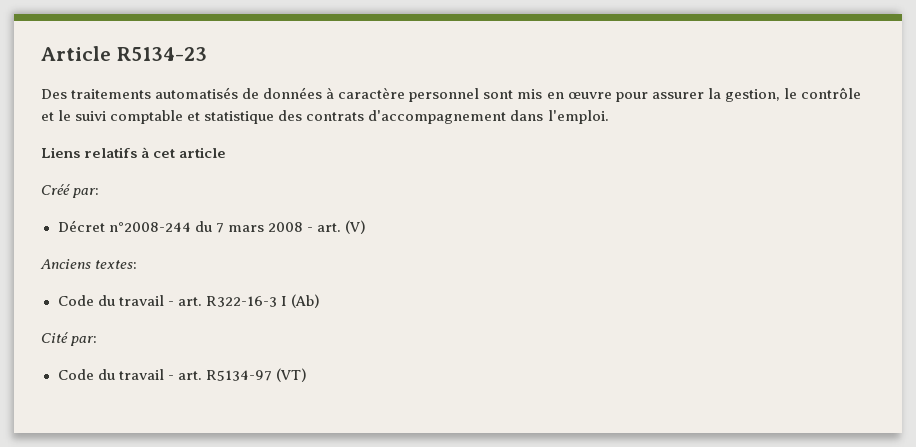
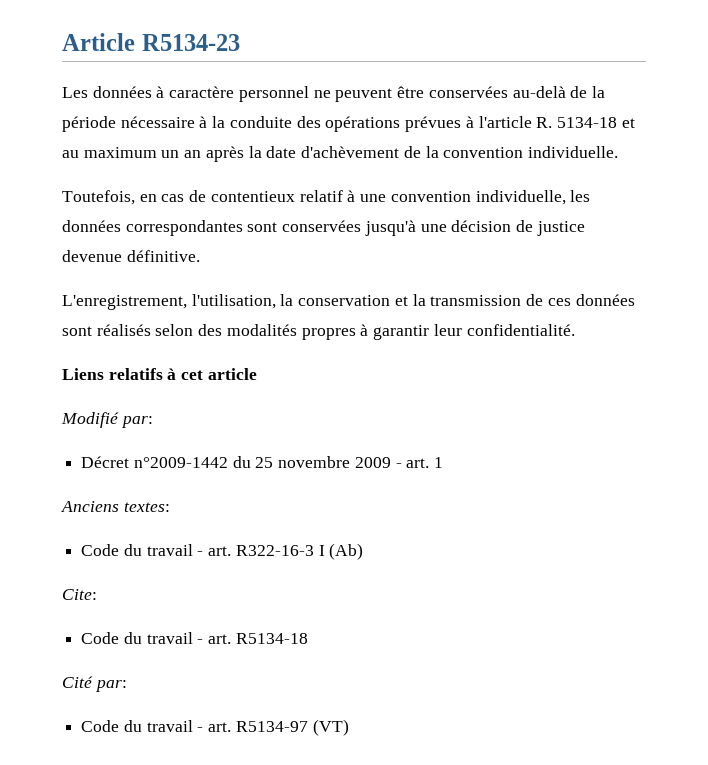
[41,87,861,102] [41,110,609,124] Des traitements automatisés de données à caractère personnel sont mis en œuvre pour assurer la gestion, le contrôle et le suivi comptable et statistique des contrats d'accompagnement dans l'emploi. -> [62,86,605,102] [62,116,635,132] [62,146,618,162] [62,190,591,205] [62,220,585,236] [62,250,200,262] [62,294,635,310] [62,324,575,340] Les données à caractère personnel ne peuvent être conservées au-delà de la période nécessaire à la conduite des opérations prévues à l'article R. 5134-18 et au maximum un an après la date d'achèvement de la convention individuelle. // Toutefois, en cas de contentieux relatif à une convention individuelle, les données correspondantes sont conservées jusqu'à une décision de justice devenue définitive. // L'enregistrement, l'utilisation, la conservation et la transmission de ces données sont réalisés selon des modalités propres à garantir leur confidentialité.
[41,184,70,195] Créé -> [61,412,119,428] Modifié
[108,220,366,234] n°2008-244 du 7 mars 2008 - art. (V) -> [133,456,444,468] n°2009-1442 du 25 novembre 2009 - art. 1
(320, 301) none -> [62,589,97,600] [81,632,308,644] // Cite: // Code du travail - art. R5134-18

